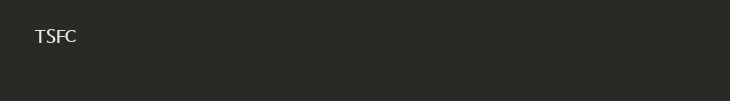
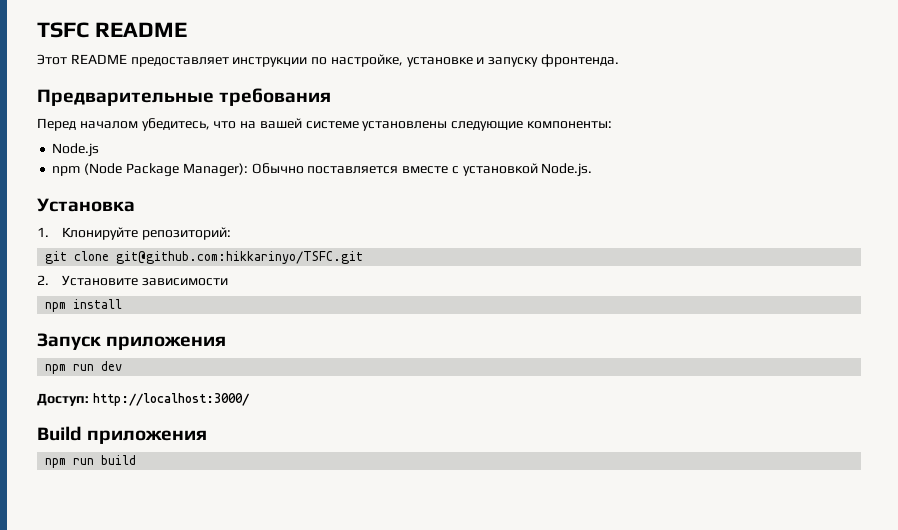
(76, 36) none -> [94,22,187,37] [37,54,620,67] [37,88,332,106] [37,118,613,131] [52,143,100,157] [52,163,593,177] [37,198,135,212] [37,227,232,240] [45,251,364,264] [37,275,229,286] [45,299,123,312] [37,333,227,350] [45,361,123,374] [37,393,249,406] [37,426,208,444] [45,455,137,468] README // Этот README предоставляет инструкции по настройке, установке и запуску фронтенда. // Предварительные требования // Перед началом убедитесь, что на вашей системе установлены следующие компоненты: // Node.js // npm (Node Package Manager): Обычно поставляется вместе с установкой Node.js. // Установка // 1. Клонируйте репозиторий: // git clone git@github.com:hikkarinyo/TSFC.git // 2. Установите зависимости // npm install // Запуск приложения // npm run dev // Доступ: http://localhost:3000/ // Build приложения // npm run build

